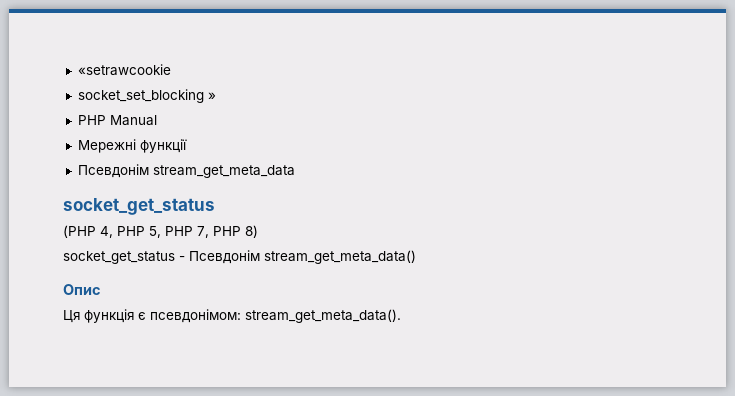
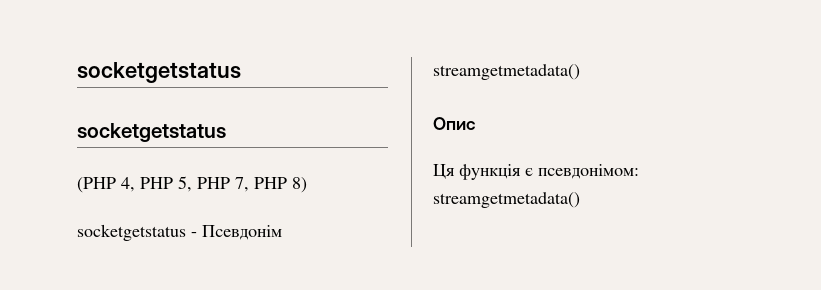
[77,64,171,76] [77,89,216,103] [77,115,157,126] [77,139,187,153] [77,164,295,178] [63,198,215,215] «setrawcookie // socket_set_blocking » // PHP Manual // Мережні функції // Псевдонім stream_get_meta_data // socket_get_status -> [77,62,241,83] [77,123,226,142] socketgetstatus // socketgetstatus
[63,251,175,264] socket_get_status -> [77,224,186,241] socketgetstatus
[264,250,416,264] stream_get_meta_data() -> [433,64,580,80] streamgetmetadata()
[245,309,401,323] stream_get_meta_data(). -> [433,192,580,208] streamgetmetadata()

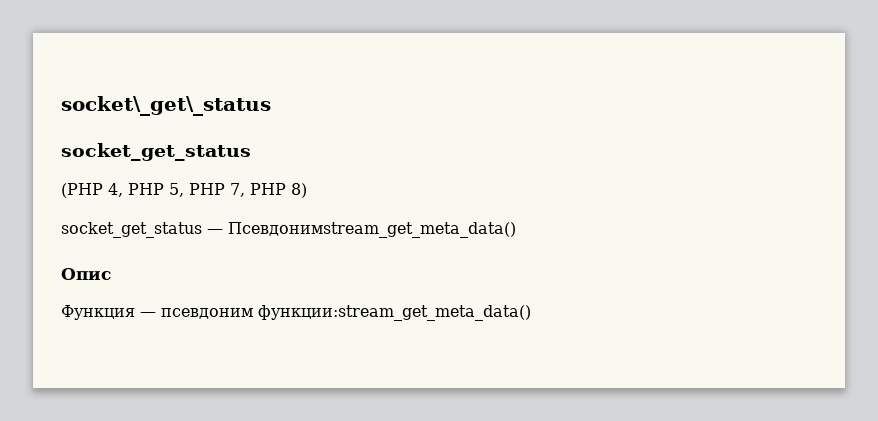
[77,62,241,83] [77,123,226,142] socketgetstatus // socketgetstatus -> [61,96,271,116] [61,143,251,161] socket\_get\_status // socket_get_status
[77,224,282,241] [433,64,580,80] [433,117,476,130] [433,164,639,180] [433,192,580,208] socketgetstatus - Псевдонім streamgetmetadata() // Опис // Ця функція є псевдонімом: streamgetmetadata() -> [61,222,516,238] [61,268,111,280] [61,305,531,321] socket_get_status — Псевдонимstream_get_meta_data() // Опис // Функция — псевдоним функции:stream_get_meta_data()

